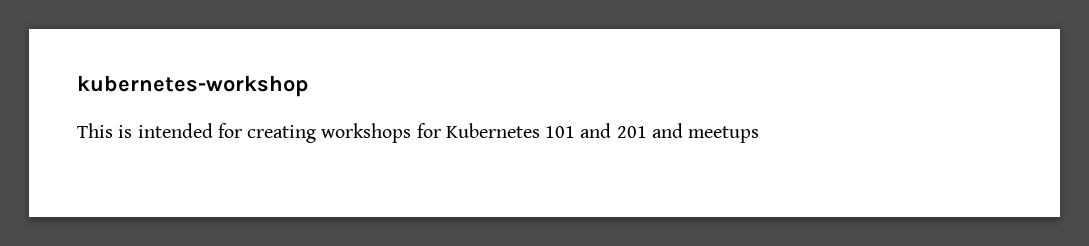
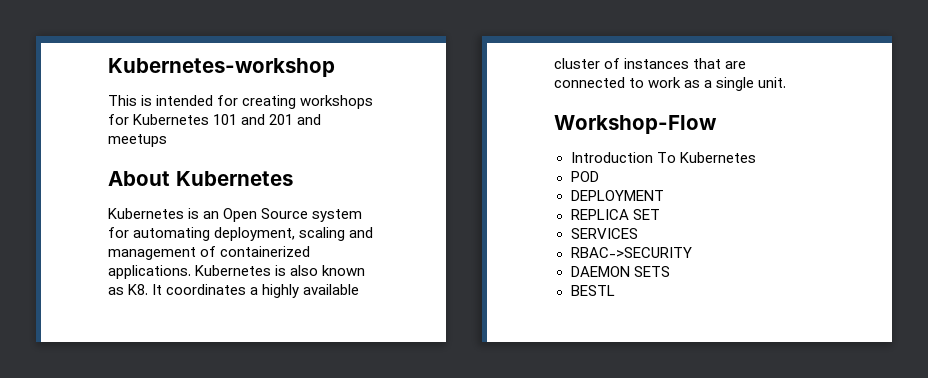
[77,75,308,97] kubernetes-workshop -> [108,58,335,77] Kubernetes-workshop
(760, 134) none -> [108,171,293,186] [108,208,363,222] [108,227,374,241] [108,246,311,260] [108,265,366,279] [108,284,360,298] [554,58,747,69] [554,77,787,91] [554,115,717,134] [570,152,756,163] [570,171,599,182] [570,190,664,201] [570,209,660,220] [570,228,638,239] [570,247,692,258] [570,266,670,277] [570,285,615,296] // About Kubernetes // Kubernetes is an Open Source system for automating deployment, scaling and management of containerized applications. Kubernetes is also known as K8. It coordinates a highly available cluster of instances that are connected to work as a single unit. // Workshop-Flow // Introduction To Kubernetes // POD // DEPLOYMENT // REPLICA SET // SERVICES // RBAC->SECURITY // DAEMON SETS // BESTL

